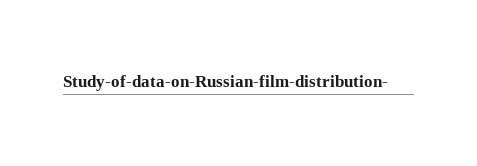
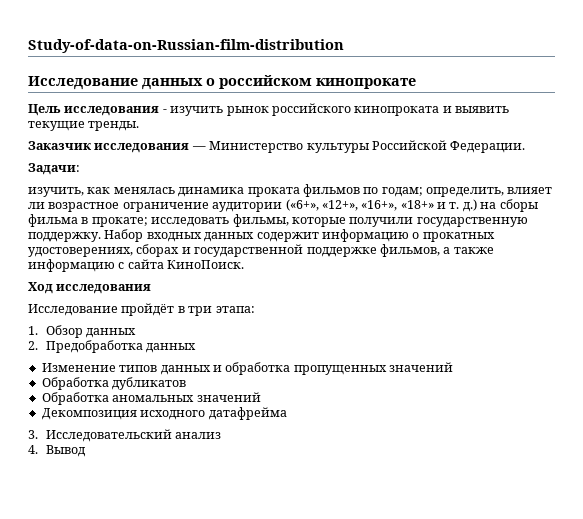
[63,75,388,91] Study-of-data-on-Russian-film-distribution- -> [28,39,344,53] [28,75,416,90] [28,103,509,116] [28,121,140,131] [28,140,526,153] [28,163,80,175] [28,184,553,197] [28,199,538,212] [28,214,528,227] [28,229,495,242] [28,244,494,257] [28,259,245,272] [28,282,152,294] [28,303,255,316] [28,325,137,338] [28,340,197,353] [41,362,453,375] [41,377,187,390] [41,392,261,405] [41,407,287,420] [28,429,222,442] [28,445,86,457] Study-of-data-on-Russian-film-distribution // Исследование данных о российском кинопрокате // Цель исследования - изучить рынок российского кинопроката и выявить текущие тренды. // Заказчик исследования — Министерство культуры Российской Федерации. // Задачи: // изучить, как менялась динамика проката фильмов по годам; определить, влияет ли возрастное ограничение аудитории («6+», «12+», «16+», «18+» и т. д.) на сборы фильма в прокате; исследовать фильмы, которые получили государственную поддержку. Набор входных данных содержит информацию о прокатных удостоверениях, сборах и государственной поддержке фильмов, а также информацию с сайта КиноПоиск. // Ход исследования // Исследование пройдёт в три этапа: // 1. Обзор данных // 2. Предобработка данных // Изменение типов данных и обработка пропущенных значений // Обработка дубликатов // Обработка аномальных значений // Декомпозиция исходного датафрейма // 3. Исследовательский анализ // 4. Вывод

